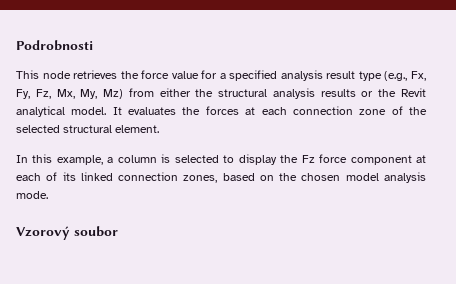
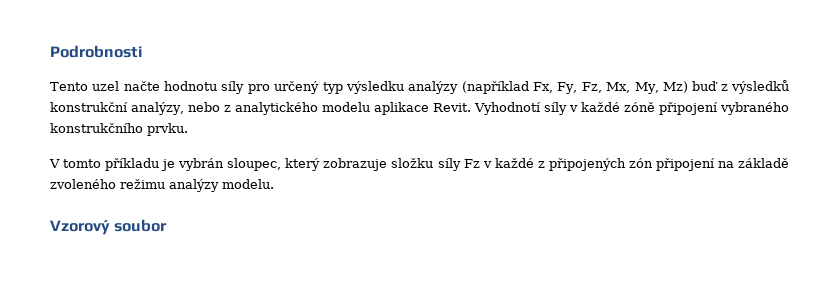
[16,70,408,81] This node retrieves the force value for a specified analysis result type (e.g., -> [50,81,529,94] Tento uzel načte hodnotu síly pro určený typ výsledku analýzy (například
[128,88,427,99] [16,106,428,117] [16,125,160,133] [16,154,426,165] [16,172,426,183] [16,191,48,199] from either the structural analysis results or the Revit analytical model. It evaluates the forces at each connection zone of the selected structural element. // In this example, a column is selected to display the Fz force component at each of its linked connection zones, based on the chosen model analysis mode. -> [692,80,789,94] [50,102,789,115] [50,123,188,136] [49,158,789,171] [50,179,274,192] buď z výsledků konstrukční analýzy, nebo z analytického modelu aplikace Revit. Vyhodnotí síly v každé zóně připojení vybraného konstrukčního prvku. // V tomto příkladu je vybrán sloupec, který zobrazuje složku síly Fz v každé z připojených zón připojení na základě zvoleného režimu analýzy modelu.

